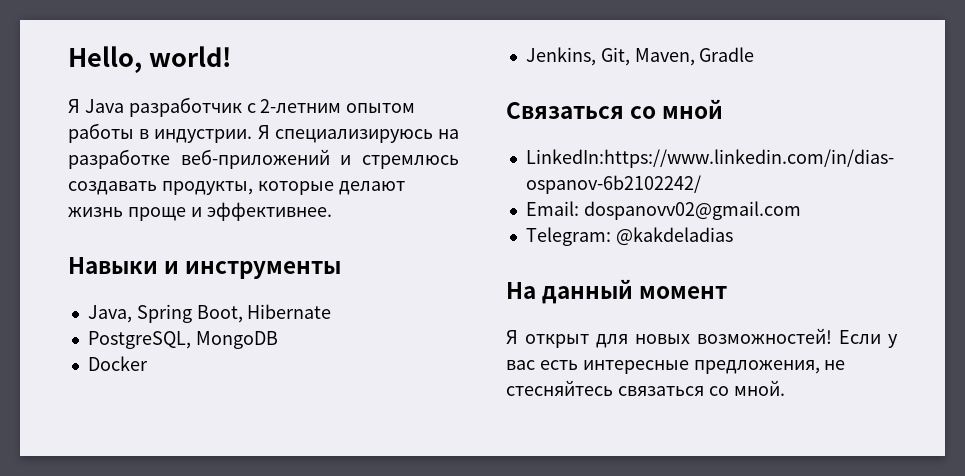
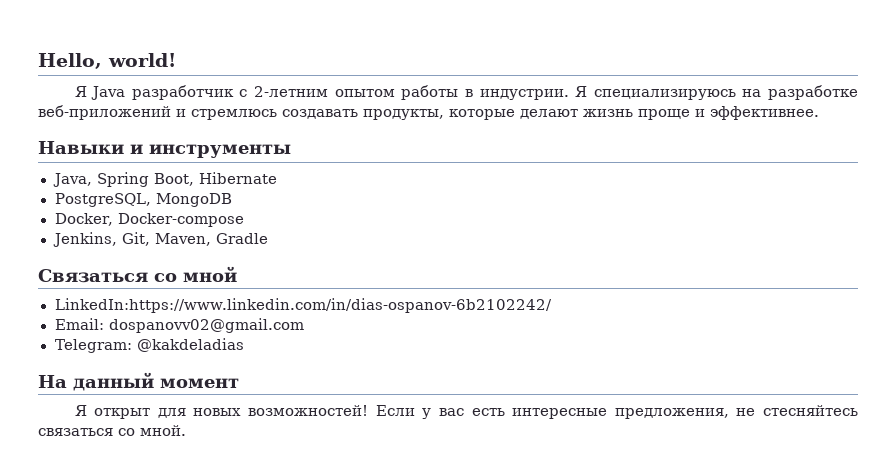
[87,356,148,371] Docker -> [54,213,245,227] Docker, Docker-compose

